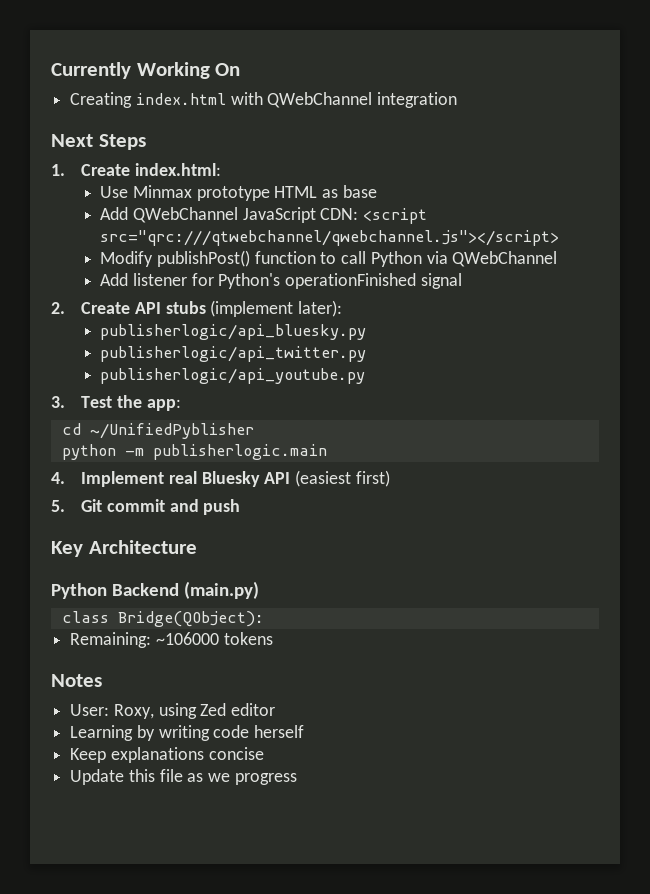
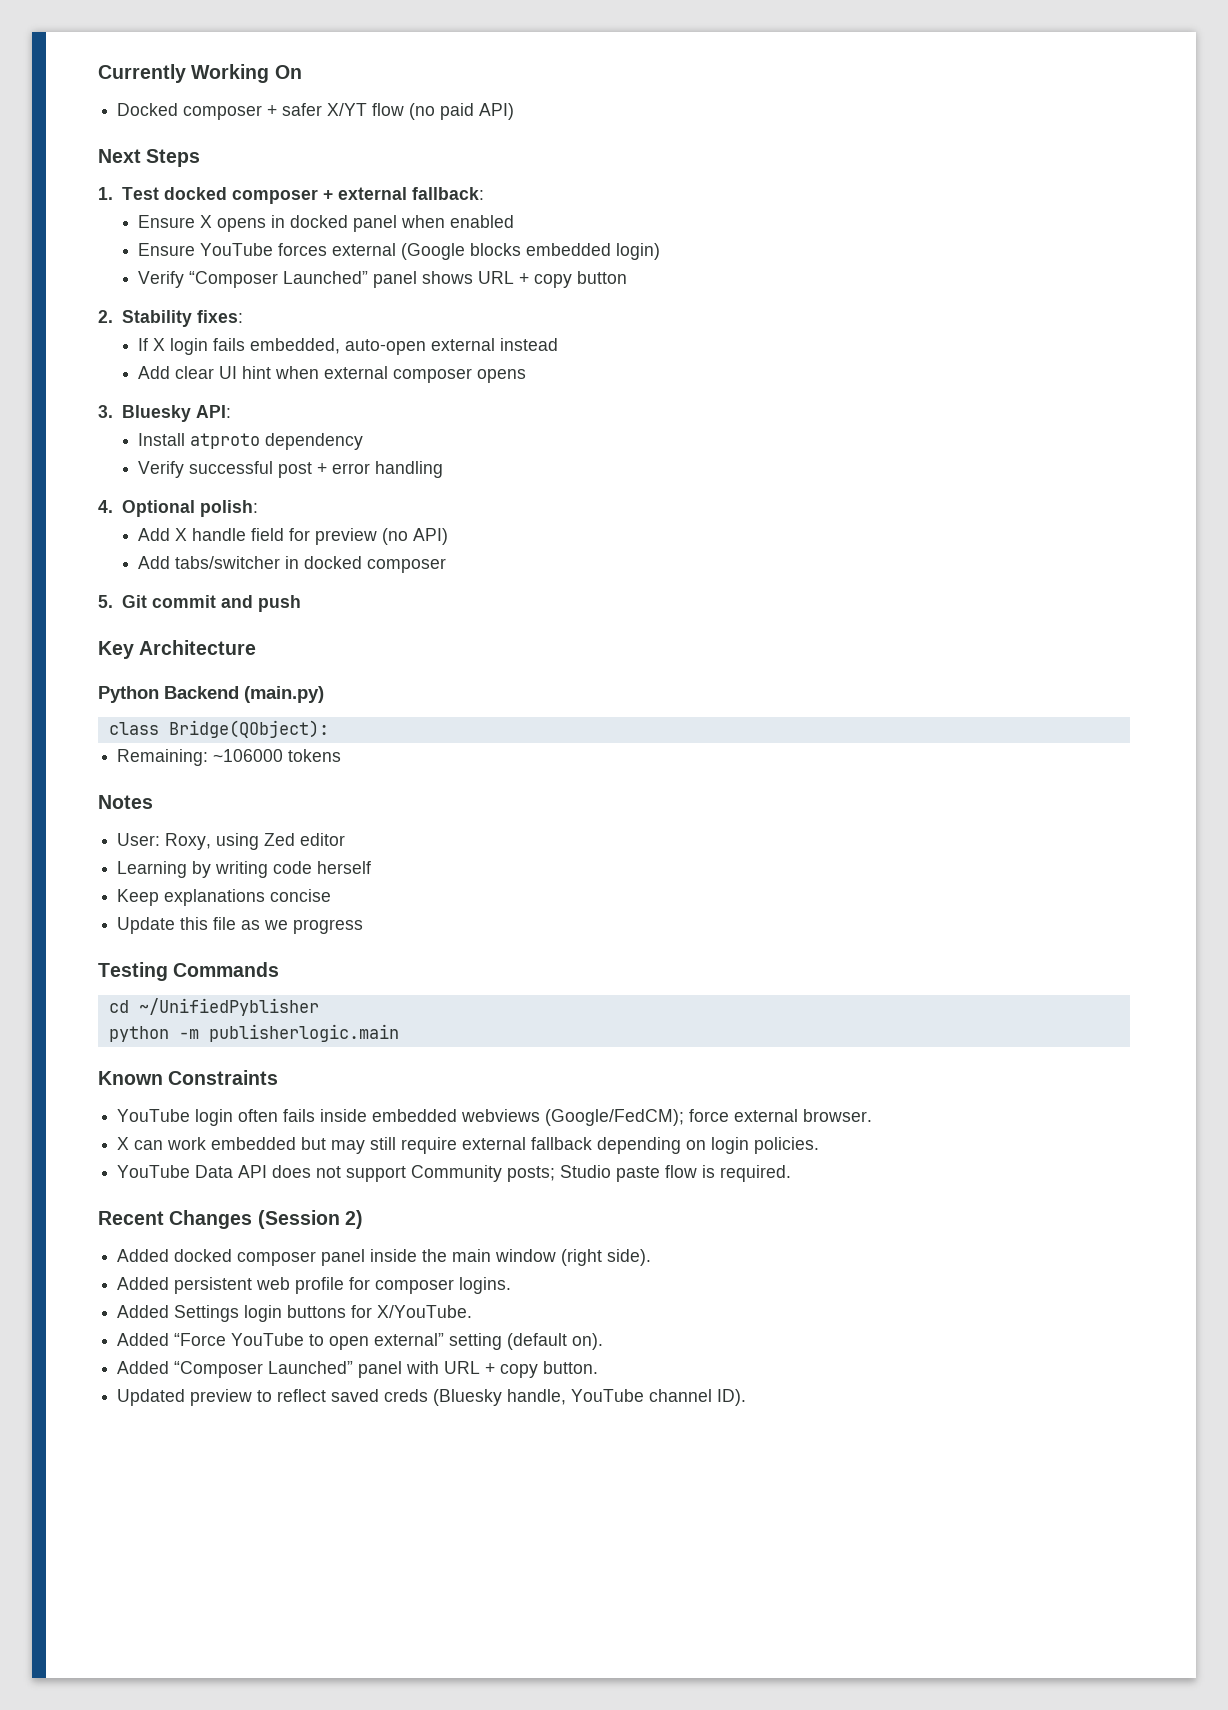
[70,92,458,108] [51,134,146,150] [51,163,221,176] [100,185,377,201] [100,207,428,224] [100,230,560,246] [100,250,558,267] [100,273,462,289] [51,300,342,317] [100,324,367,340] [100,346,367,362] [100,368,366,384] [51,395,181,411] [61,423,254,439] [61,444,327,460] [51,470,390,487] Creating index.html with QWebChannel integration // Next Steps // 1. Create index.html: // Use Minmax prototype HTML as base // Add QWebChannel JavaScript CDN: <script src="qrc:///qtwebchannel/qwebchannel.js"></script> // Modify publishPost() function to call Python via QWebChannel // Add listener for Python's operationFinished signal // 2. Create API stubs (implement later): // publisherlogic/api_bluesky.py // publisherlogic/api_twitter.py // publisherlogic/api_youtube.py // 3. Test the app: // cd ~/UnifiedPyblisher // python -m publisherlogic.main // 4. Implement real Bluesky API (easiest first) -> [117,103,515,120] [98,149,201,167] [98,187,484,204] [138,215,515,232] [138,243,661,260] [138,271,628,288] [98,310,243,327] [138,338,559,355] [138,366,527,383] [98,405,231,422] [138,433,364,450] [138,461,444,478] [98,500,258,517] [138,528,449,545] [138,556,447,573] Docked composer + safer X/YT flow (no paid API) // Next Steps // 1. Test docked composer + external fallback: // Ensure X opens in docked panel when enabled // Ensure YouTube forces external (Google blocks embedded login) // Verify “Composer Launched” panel shows URL + copy button // 2. Stability fixes: // If X login fails embedded, auto-open external instead // Add clear UI hint when external composer opens // 3. Bluesky API: // Install atproto dependency // Verify successful post + error handling // 4. Optional polish: // Add X handle field for preview (no API) // Add tabs/switcher in docked composer
(297, 779) none -> [98,962,280,981] [108,998,319,1016] [108,1024,399,1042] [98,1070,279,1085] [117,1109,873,1126] [117,1137,820,1154] [117,1165,792,1182] [98,1210,363,1229] [117,1249,652,1266] [117,1277,512,1294] [117,1305,473,1322] [117,1333,604,1350] [117,1361,599,1378] [117,1389,747,1406] // Testing Commands // cd ~/UnifiedPyblisher // python -m publisherlogic.main // Known Constraints // YouTube login often fails inside embedded webviews (Google/FedCM); force external browser. // X can work embedded but may still require external fallback depending on login policies. // YouTube Data API does not support Community posts; Studio paste flow is required. // Recent Changes (Session 2) // Added docked composer panel inside the main window (right side). // Added persistent web profile for composer logins. // Added Settings login buttons for X/YouTube. // Added “Force YouTube to open external” setting (default on). // Added “Composer Launched” panel with URL + copy button. // Updated preview to reflect saved creds (Bluesky handle, YouTube channel ID).

